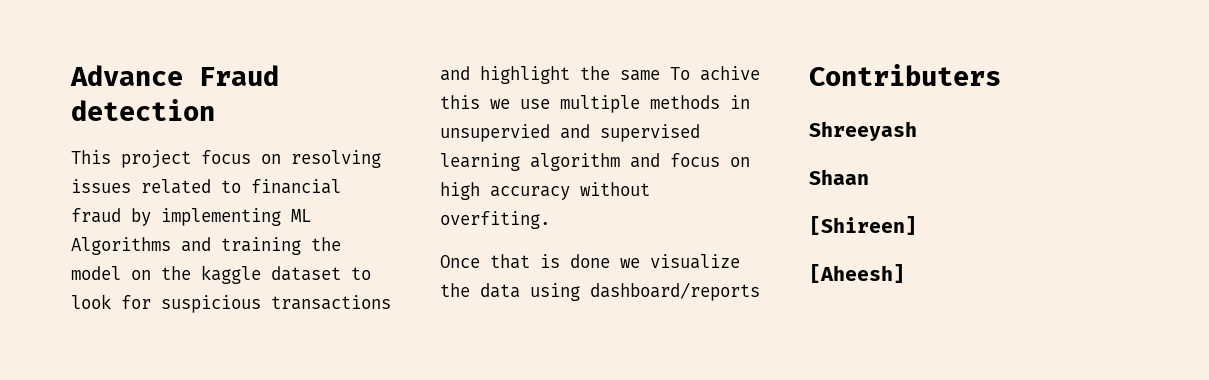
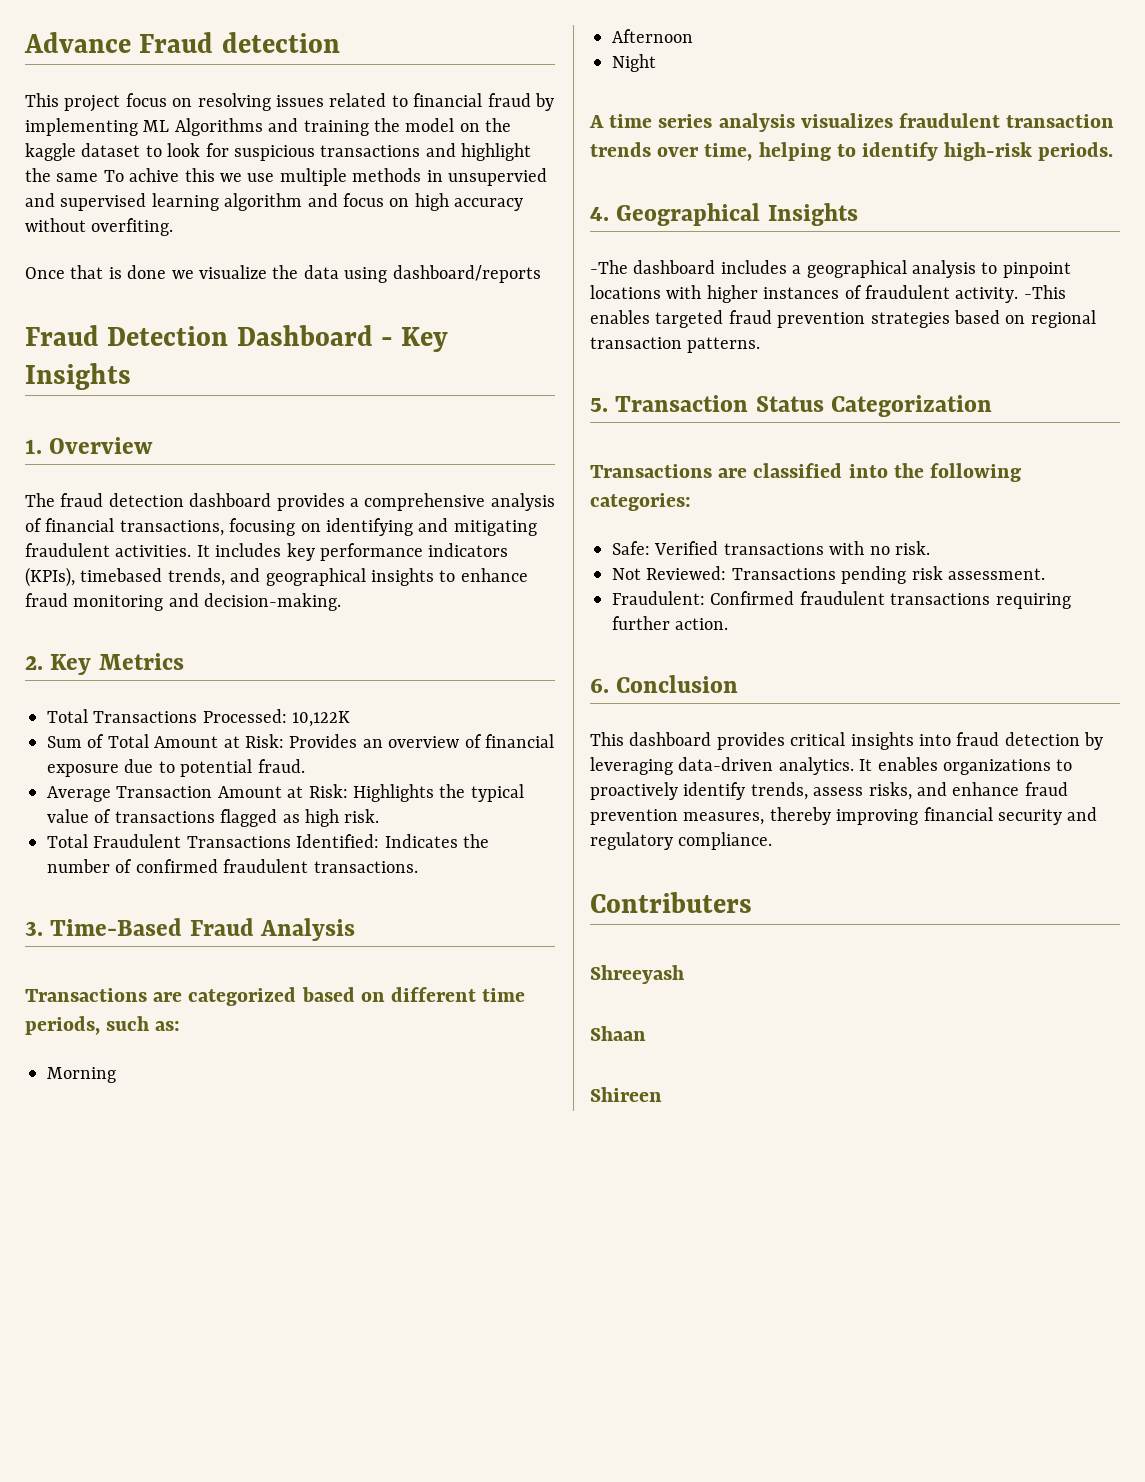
(760, 291) none -> [25,325,449,352] [25,363,131,390] [25,437,154,454] [25,493,555,511] [25,518,537,536] [25,543,509,561] [25,567,528,587] [25,593,342,611] [25,653,184,675] [47,709,351,727] [47,734,554,748] [47,759,305,777] [47,784,524,802] [47,809,380,827] [47,834,489,848] [47,859,418,873] [25,918,355,941] [25,987,526,1006] [25,1016,181,1035] [47,1067,116,1083] [612,29,693,43] [612,54,656,72] [589,113,1115,132] [590,142,1114,161] [590,203,858,226] [590,260,1071,278] [590,285,1066,303] [590,310,1096,328] [590,337,761,353] [590,395,992,417] [590,463,1022,482] [590,493,691,511] [612,541,930,555] [612,566,1045,584] [612,591,1071,609] [612,616,729,630] [590,675,739,693] [590,732,1104,750] [590,757,1073,775] [590,782,1068,800] [590,807,1098,825] [590,832,773,850] // Fraud Detection Dashboard - Key Insights // 1. Overview // The fraud detection dashboard provides a comprehensive analysis of financial transactions, focusing on identifying and mitigating fraudulent activities. It includes key performance indicators (KPIs), timebased trends, and geographical insights to enhance fraud monitoring and decision-making. // 2. Key Metrics // Total Transactions Processed: 10,122K // Sum of Total Amount at Risk: Provides an overview of financial exposure due to potential fraud. // Average Transaction Amount at Risk: Highlights the typical value of transactions flagged as high risk. // Total Fraudulent Transactions Identified: Indicates the number of confirmed fraudulent transactions. // 3. Time-Based Fraud Analysis // Transactions are categorized based on different time periods, such as: // Morning // Afternoon // Night // A time series analysis visualizes fraudulent transaction trends over time, helping to identify high-risk periods. // 4. Geographical Insights // -The dashboard includes a geographical analysis to pinpoint locations with higher instances of fraudulent activity. -This enables targeted fraud prevention strategies based on regional transaction patterns. // 5. Transaction Status Categorization // Transactions are classified into the following categories: // Safe: Verified transactions with no risk. // Not Reviewed: Transactions pending risk assessment. // Fraudulent: Confirmed fraudulent transactions requiring further action. // 6. Conclusion // This dashboard provides critical insights into fraud detection by leveraging data-driven analytics. It enables organizations to proactively identify trends, assess risks, and enhance fraud prevention measures, thereby improving financial security and regulatory compliance.
[809,216,917,235] [809,264,905,283] [Shireen] // [Aheesh] -> [590,1087,662,1102] Shireen

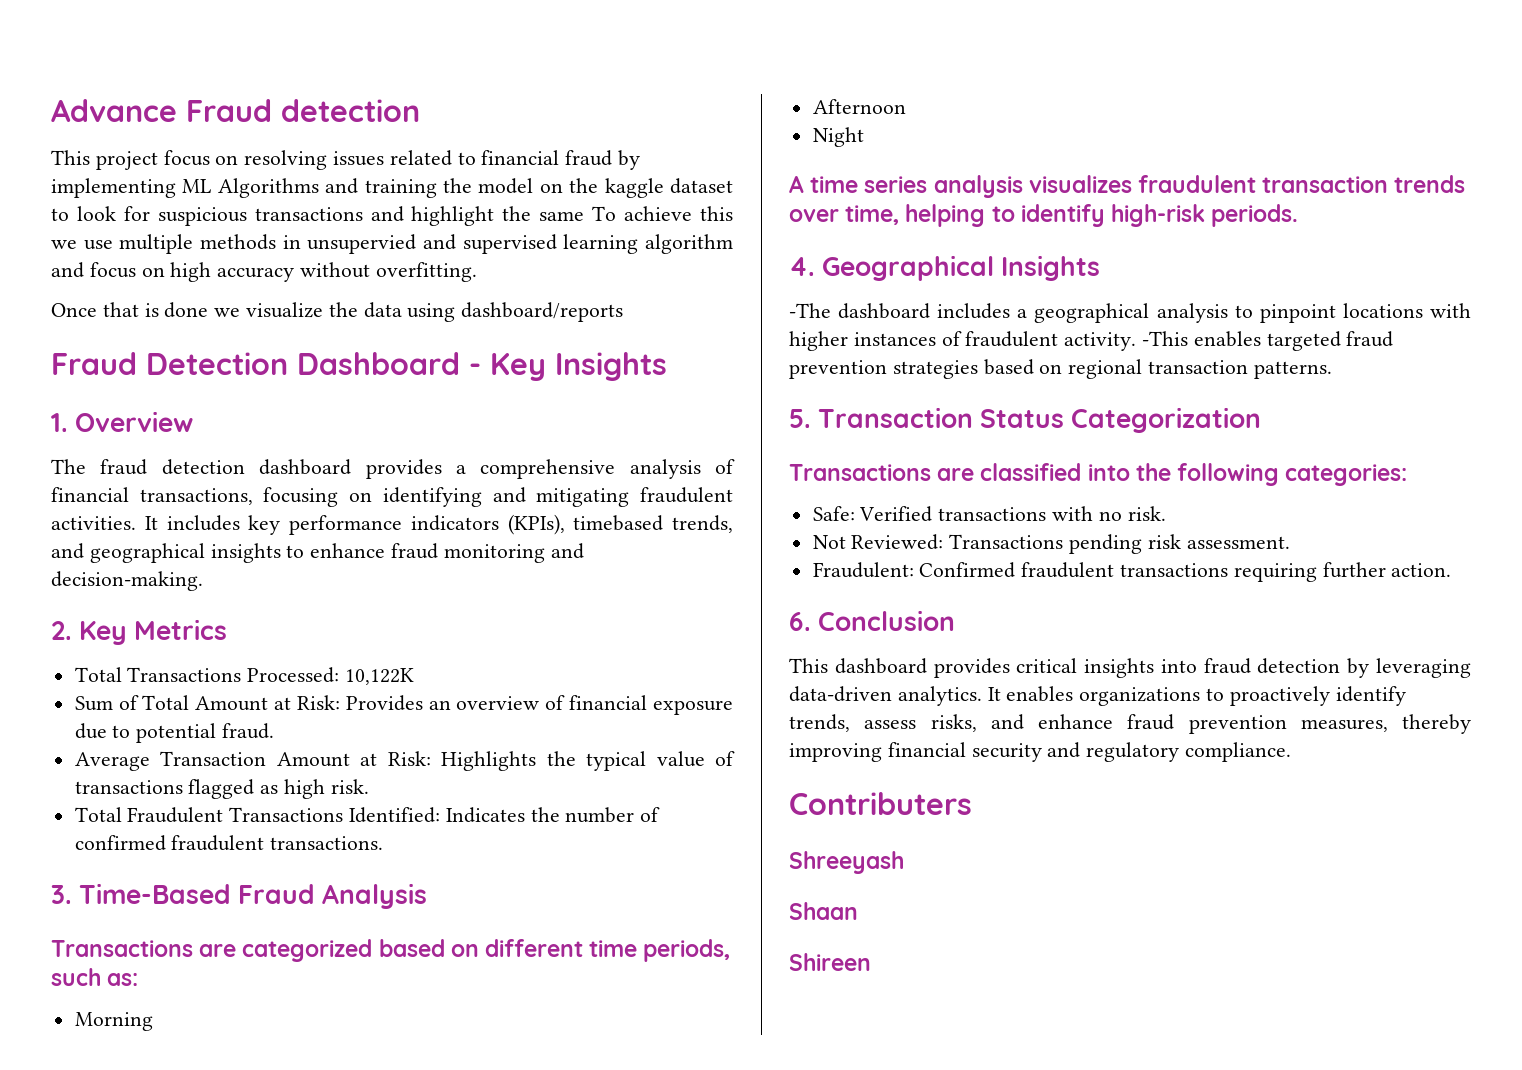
[129,168,180,182] achive -> [624,206,693,221] achieve
[91,218,174,236] overfiting. -> [375,262,477,282] overfitting.

